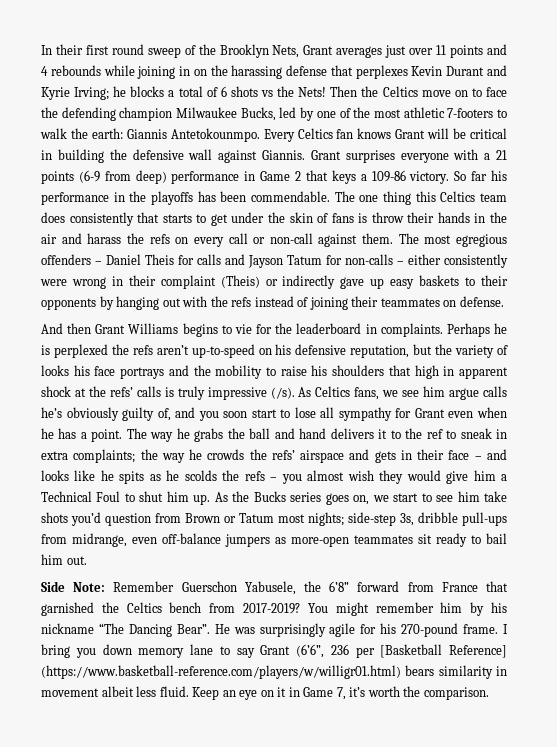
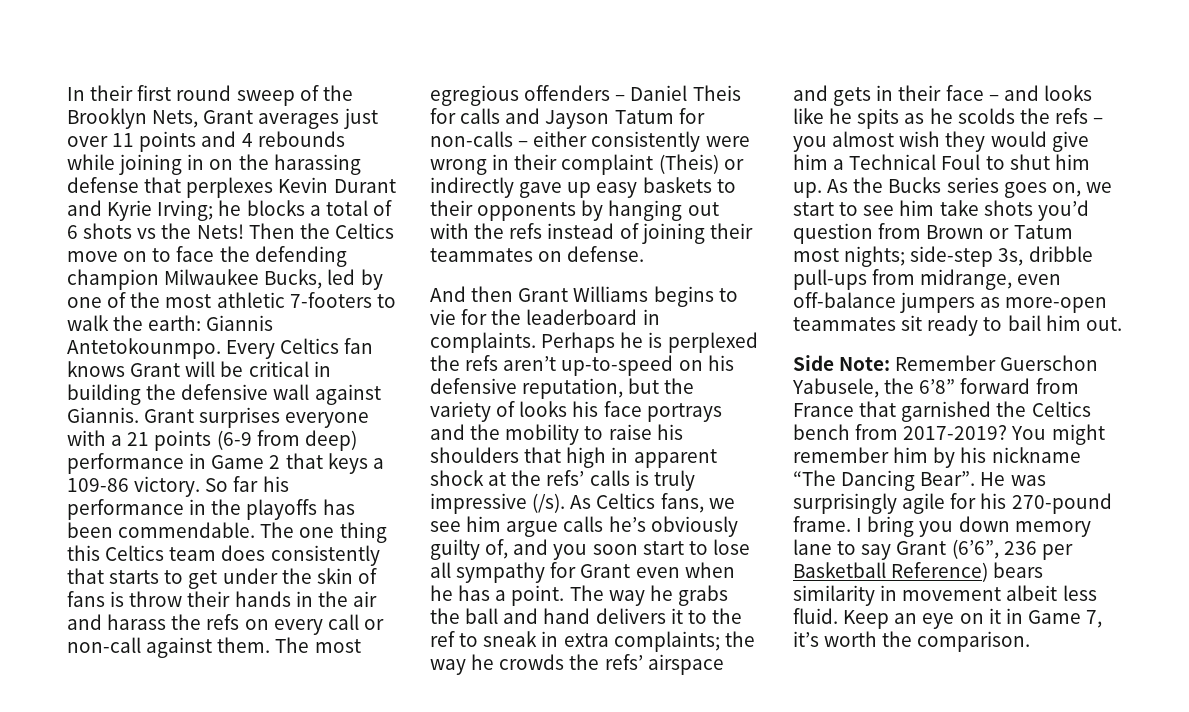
[380,644,507,658] [41,665,401,679] [Basketball Reference] (https://www.basketball-reference.com/players/w/willigr01.html) -> [793,562,989,582] Basketball Reference)

